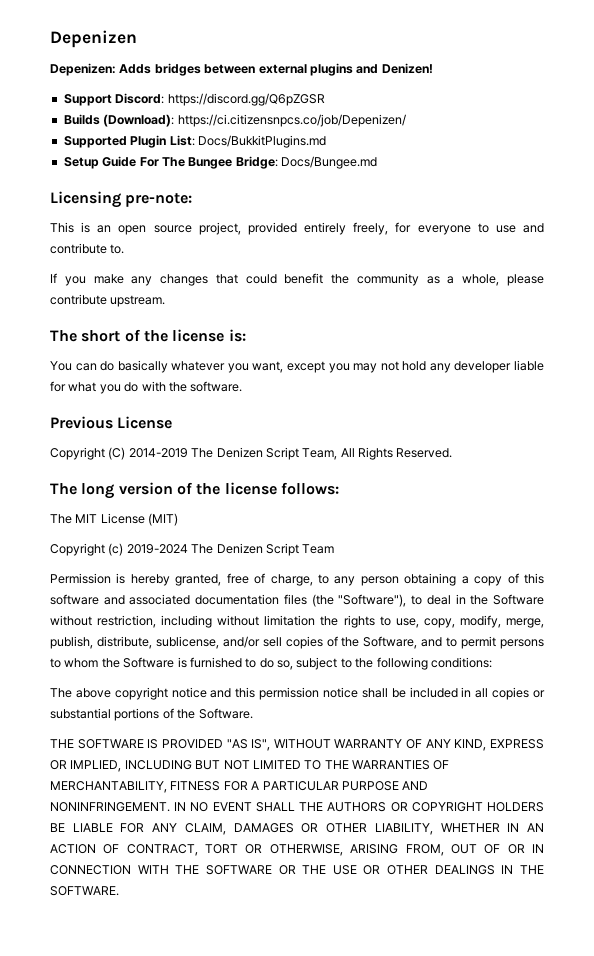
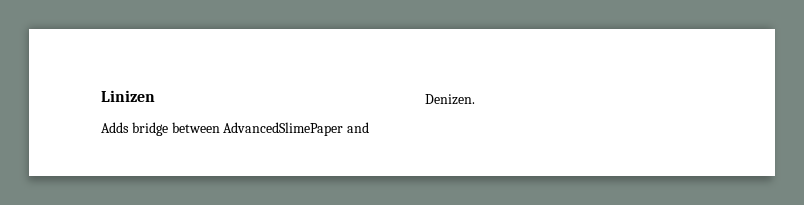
[50,30,137,48] [50,63,433,76] [63,93,325,106] [63,114,406,127] [63,135,326,148] [63,156,377,169] [50,191,193,208] [50,222,544,235] [50,243,125,254] [50,273,544,286] [50,294,166,307] [50,329,246,342] [50,360,544,373] [50,381,243,394] [50,416,173,429] [50,447,453,460] [50,482,339,499] [50,513,179,526] [50,543,335,556] [50,573,545,586] [50,594,545,607] [50,615,544,628] [50,636,544,649] [50,657,492,670] [50,687,545,700] [50,708,253,721] [50,739,544,751] [50,760,450,772] [50,781,429,793] [50,802,544,812] [50,823,545,835] [50,844,545,856] [50,865,544,875] [50,886,119,896] Depenizen // Depenizen: Adds bridges between external plugins and Denizen! // Support Discord: https://discord.gg/Q6pZGSR // Builds (Download): https://ci.citizensnpcs.co/job/Depenizen/ // Supported Plugin List: Docs/BukkitPlugins.md // Setup Guide For The Bungee Bridge: Docs/Bungee.md // Licensing pre-note: // This is an open source project, provided entirely freely, for everyone to use and contribute to. // If you make any changes that could benefit the community as a whole, please contribute upstream. // The short of the license is: // You can do basically whatever you want, except you may not hold any developer liable for what you do with the software. // Previous License // Copyright (C) 2014-2019 The Denizen Script Team, All Rights Reserved. // The long version of the license follows: // The MIT License (MIT) // Copyright (c) 2019-2024 The Denizen Script Team // Permission is hereby granted, free of charge, to any person obtaining a copy of this software and associated documentation files (the "Software"), to deal in the Software without restriction, including without limitation the rights to use, copy, modify, merge, publish, distribute, sublicense, and/or sell copies of the Software, and to permit persons to whom the Software is furnished to do so, subject to the following conditions: // The above copyright notice and this permission notice shall be included in all copies or substantial portions of the Software. // THE SOFTWARE IS PROVIDED "AS IS", WITHOUT WARRANTY OF ANY KIND, EXPRESS OR IMPLIED, INCLUDING BUT NOT LIMITED TO THE WARRANTIES OF MERCHANTABILITY, FITNESS FOR A PARTICULAR PURPOSE AND NONINFRINGEMENT. IN NO EVENT SHALL THE AUTHORS OR COPYRIGHT HOLDERS BE LIABLE FOR ANY CLAIM, DAMAGES OR OTHER LIABILITY, WHETHER IN AN ACTION OF CONTRACT, TORT OR OTHERWISE, ARISING FROM, OUT OF OR IN CONNECTION WITH THE SOFTWARE OR THE USE OR OTHER DEALINGS IN THE SOFTWARE. -> [101,90,155,102] [101,122,370,136] [425,94,475,105] Linizen // Adds bridge between AdvancedSlimePaper and Denizen.

